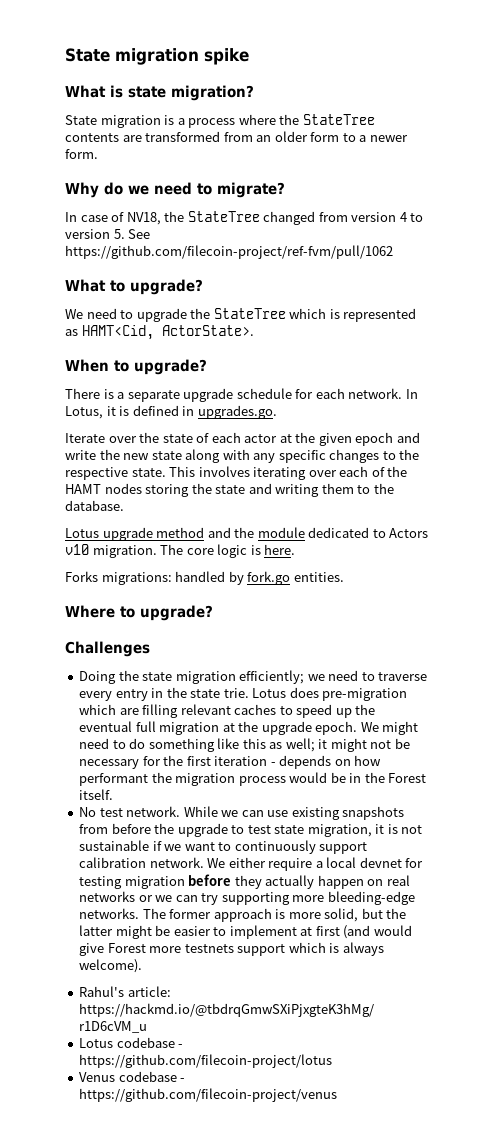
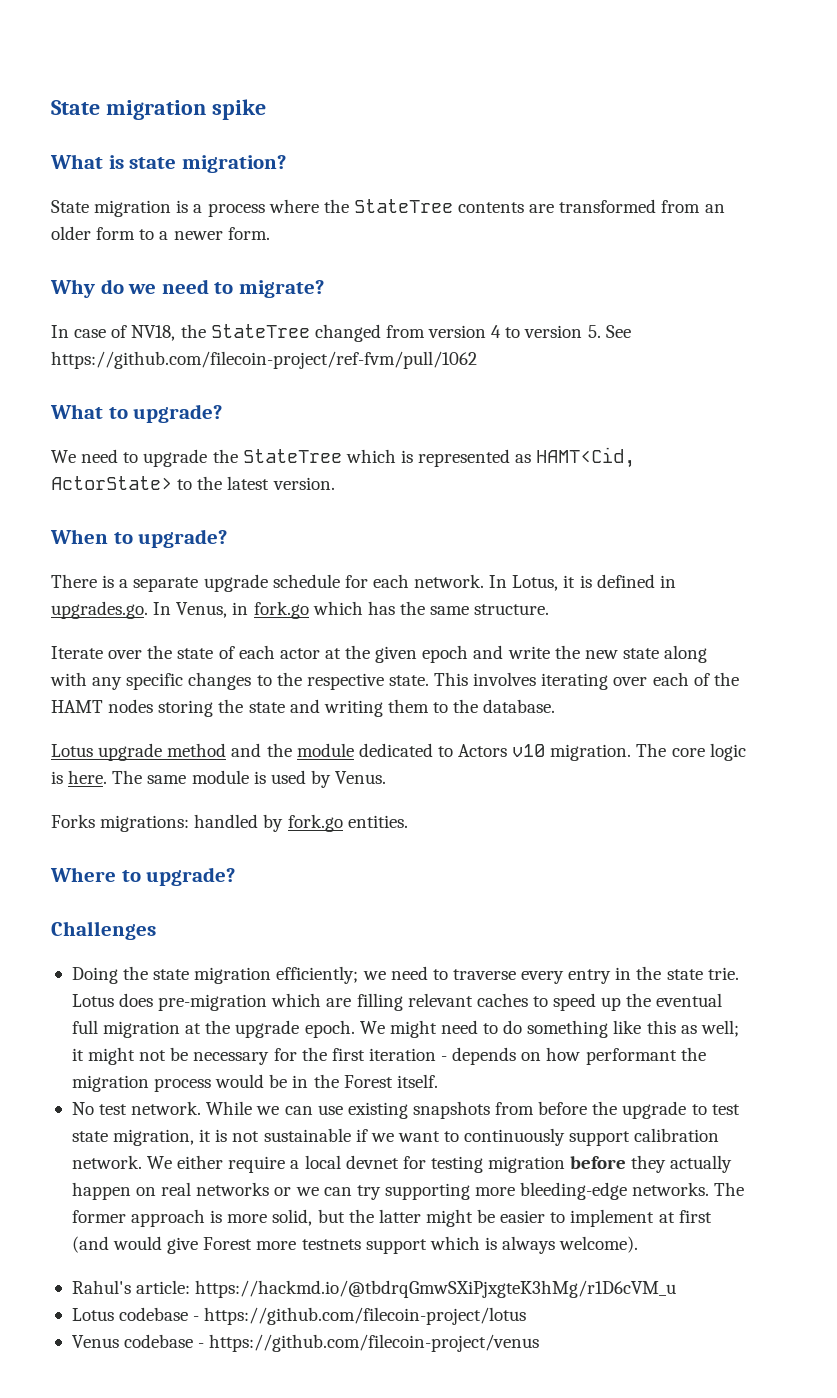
[161,325,254,336] ActorState>. -> [51,476,335,490] ActorState> to the latest version.
(277, 412) none -> [153,601,550,619] In Venus, in fork.go which has the same structure.
(296, 549) none -> [112,770,387,788] The same module is used by Venus.

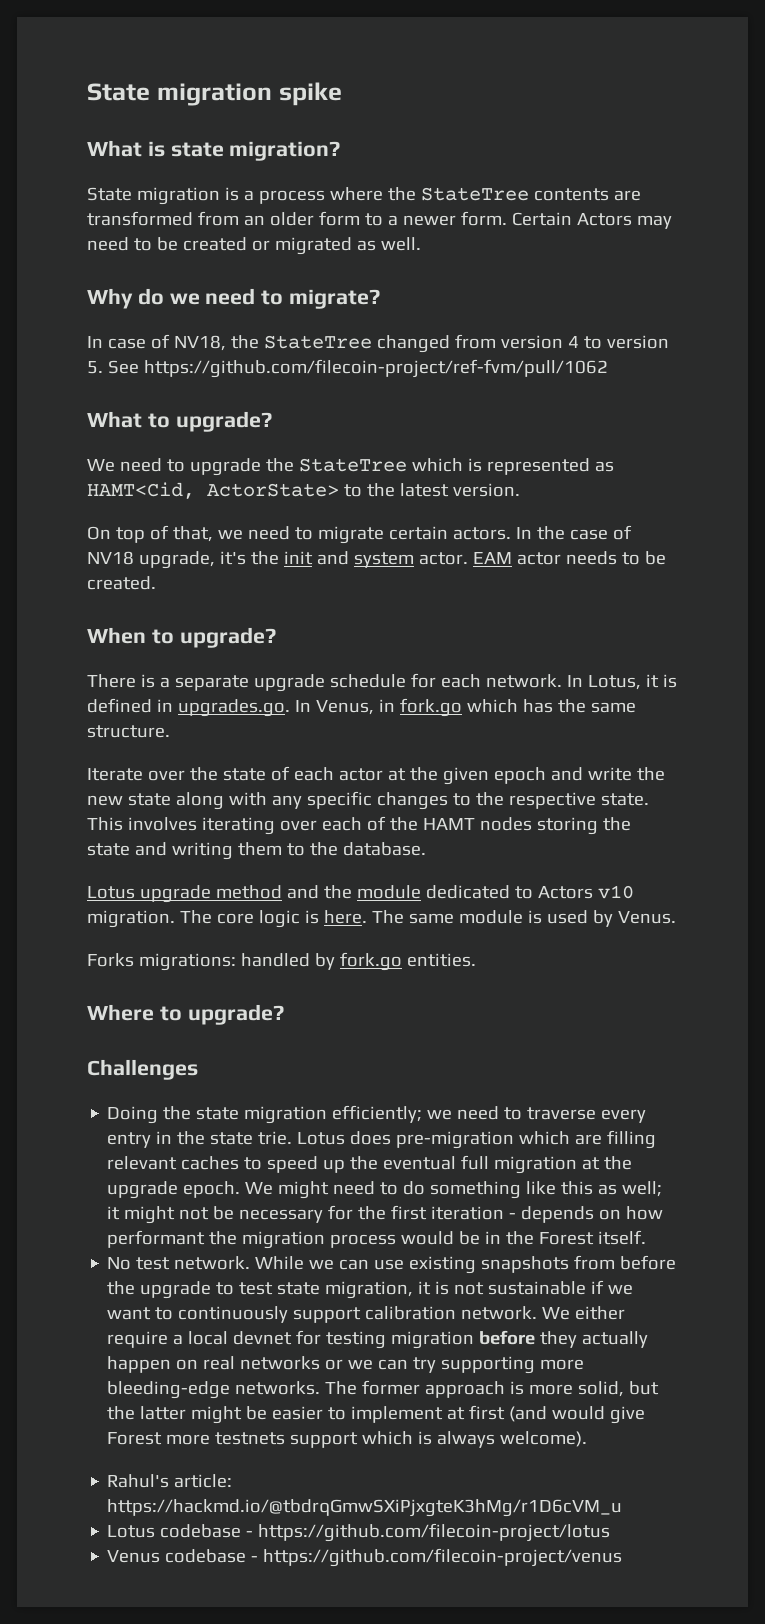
(270, 233) none -> [511,212,672,229] [87,237,421,255] Certain Actors may need to be created or migrated as well.
(335, 483) none -> [87,525,632,544] [87,551,666,569] [87,576,156,590] // On top of that, we need to migrate certain actors. In the case of NV18 upgrade, it's the init and system actor. EAM actor needs to be created.

